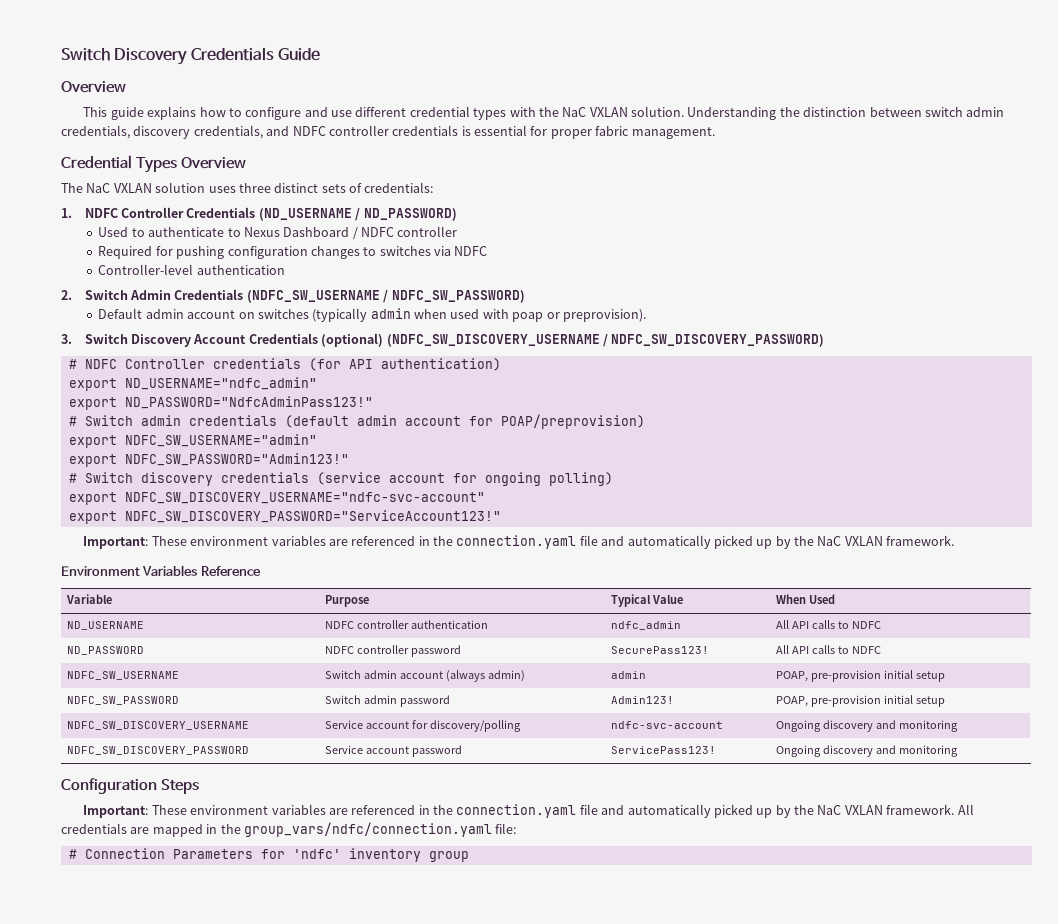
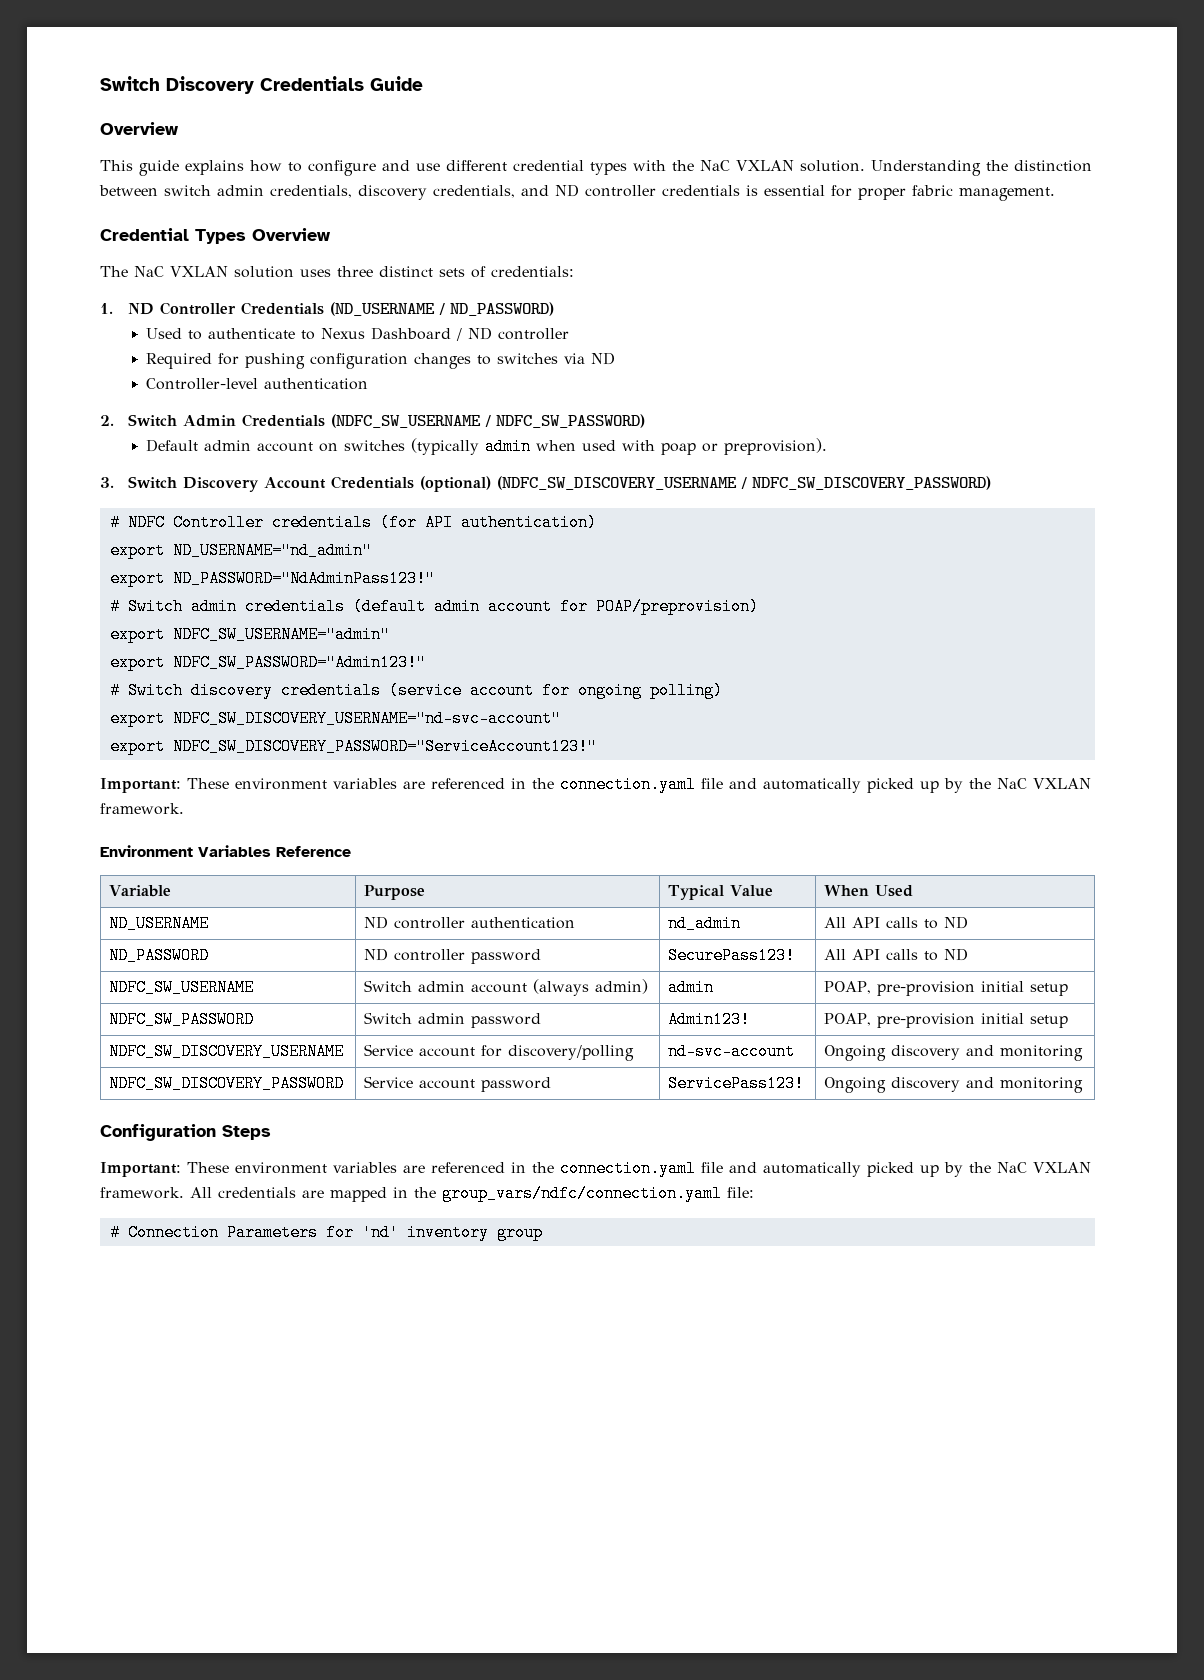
[292,126,326,136] NDFC -> [555,184,579,197] ND
[84,208,118,218] NDFC -> [128,303,155,315] ND
[361,227,395,237] NDFC -> [467,327,492,340] ND
[454,246,488,256] NDFC -> [590,352,615,365] ND
[124,377,317,390] [68,396,373,410] ND_USERNAME="ndfc_admin" // export ND_PASSWORD="NdfcAdminPass123!" -> [172,542,372,559] [109,570,435,587] ND_USERNAME="nd_admin" // export ND_PASSWORD="NdAdminPass123!"
[124,492,485,504] NDFC_SW_DISCOVERY_USERNAME="ndfc-svc-account" -> [172,710,561,727] NDFC_SW_DISCOVERY_USERNAME="nd-svc-account"
[324,621,354,629] NDFC -> [364,916,389,929] ND
[610,621,681,630] [775,620,881,629] ndfc_admin | All API calls to NDFC -> [668,915,742,932] [824,916,969,929] nd_admin | All API calls to ND
[324,646,354,654] NDFC -> [364,948,389,961] ND
[851,646,881,654] NDFC -> [944,948,969,961] ND
[610,721,723,729] ndfc-svc-account -> [668,1043,796,1060] nd-svc-account
[292,849,341,859] 'ndfc' -> [361,1224,399,1241] 'nd'

